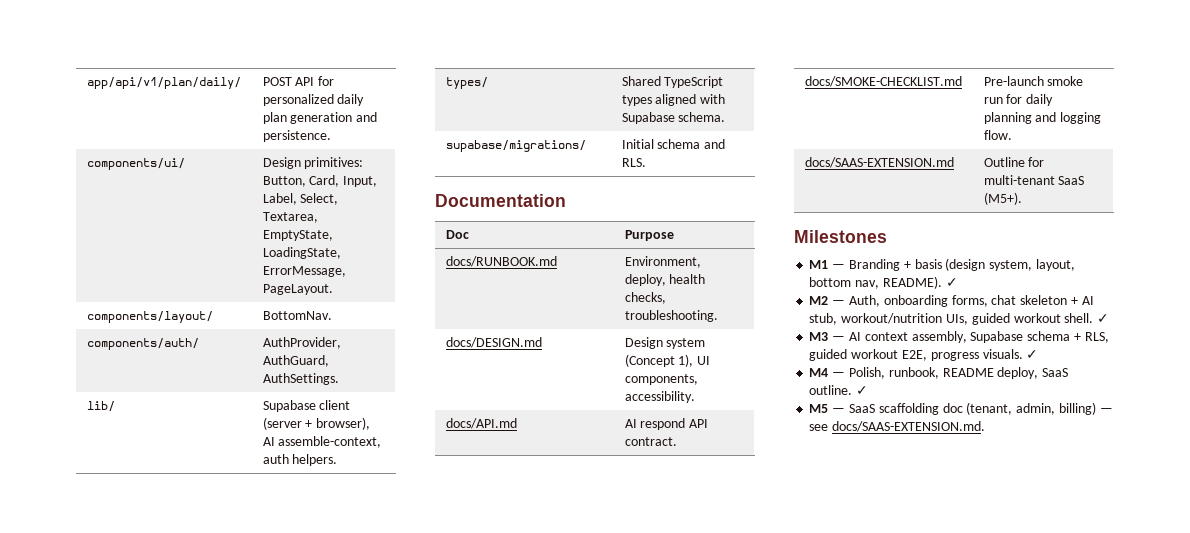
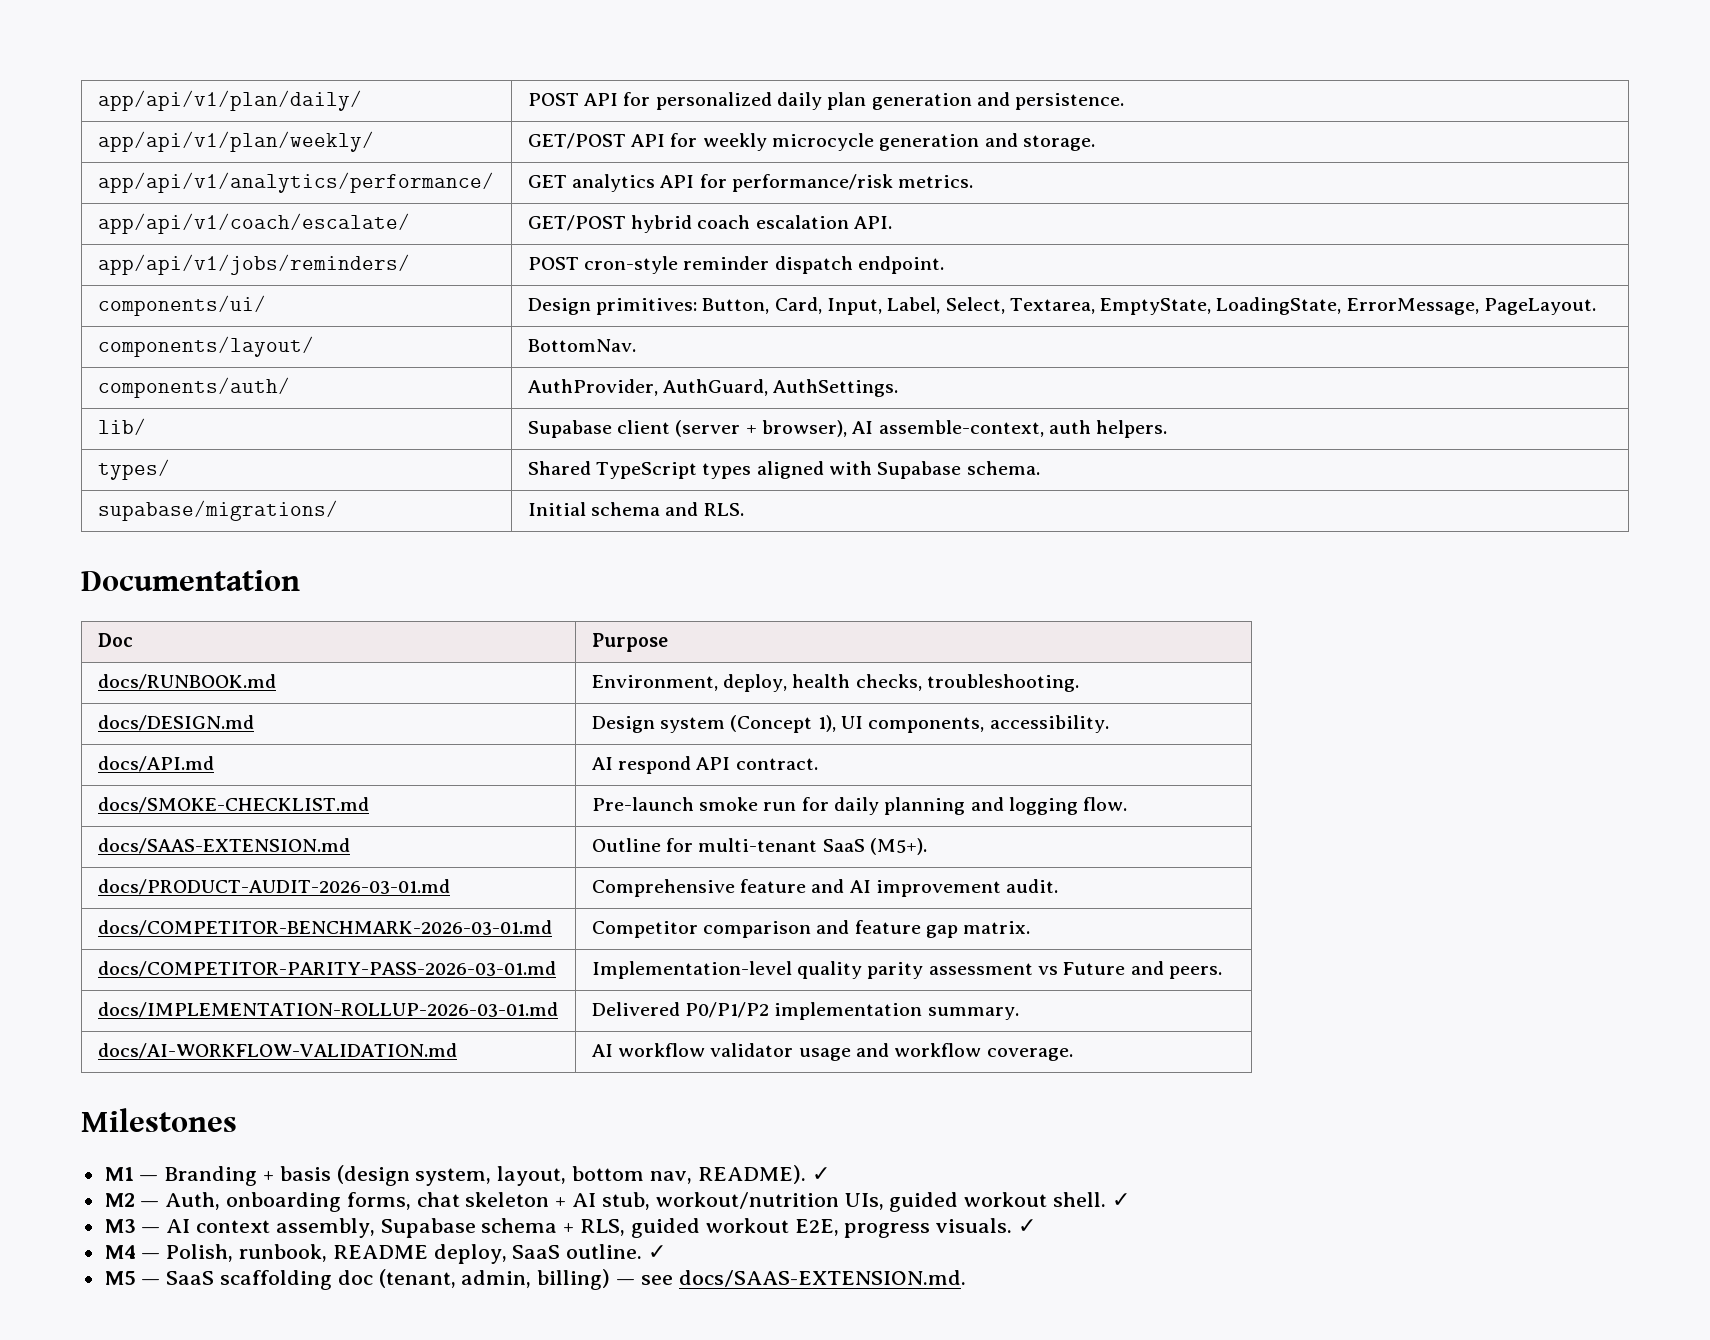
(331, 136) none -> [97,131,374,152] [527,133,1095,151] [97,172,494,193] [527,174,974,192] [97,213,410,234] [527,215,893,233] [97,254,410,275] [527,256,945,274] // app/api/v1/plan/weekly/ | GET/POST API for weekly microcycle generation and storage. // app/api/v1/analytics/performance/ | GET analytics API for performance/risk metrics. // app/api/v1/coach/escalate/ | GET/POST hybrid coach escalation API. // app/api/v1/jobs/reminders/ | POST cron-style reminder dispatch endpoint.
(1022, 198) none -> [97,879,450,895] [591,879,1059,897] [97,920,552,936] [591,920,1031,938] [97,961,556,977] [591,961,1222,979] [97,1002,558,1018] [591,1002,1019,1020] [97,1043,457,1059] [591,1043,1073,1061] // docs/PRODUCT-AUDIT-2026-03-01.md | Comprehensive feature and AI improvement audit. // docs/COMPETITOR-BENCHMARK-2026-03-01.md | Competitor comparison and feature gap matrix. // docs/COMPETITOR-PARITY-PASS-2026-03-01.md | Implementation-level quality parity assessment vs Future and peers. // docs/IMPLEMENTATION-ROLLUP-2026-03-01.md | Delivered P0/P1/P2 implementation summary. // docs/AI-WORKFLOW-VALIDATION.md | AI workflow validator usage and workflow coverage.

